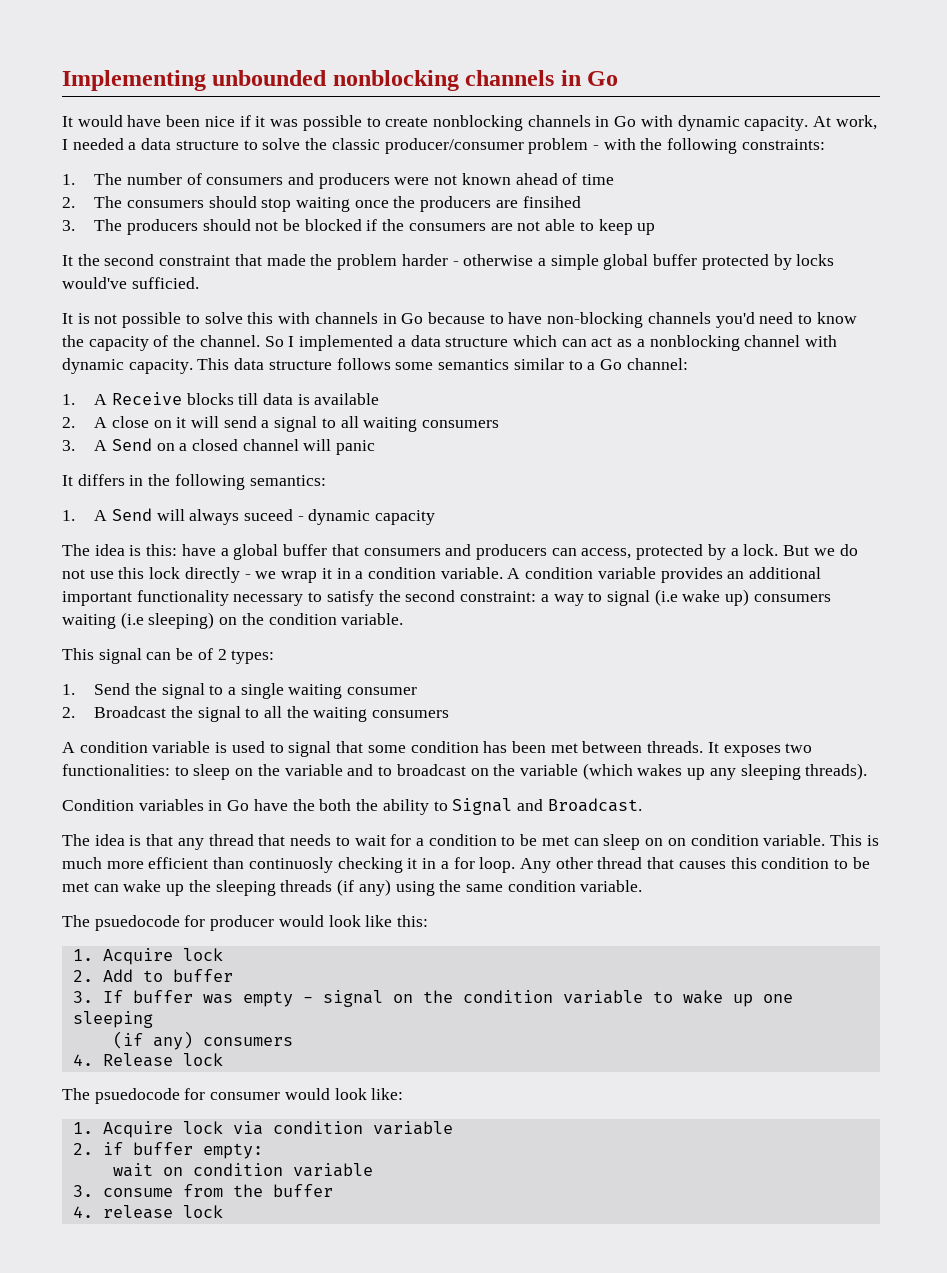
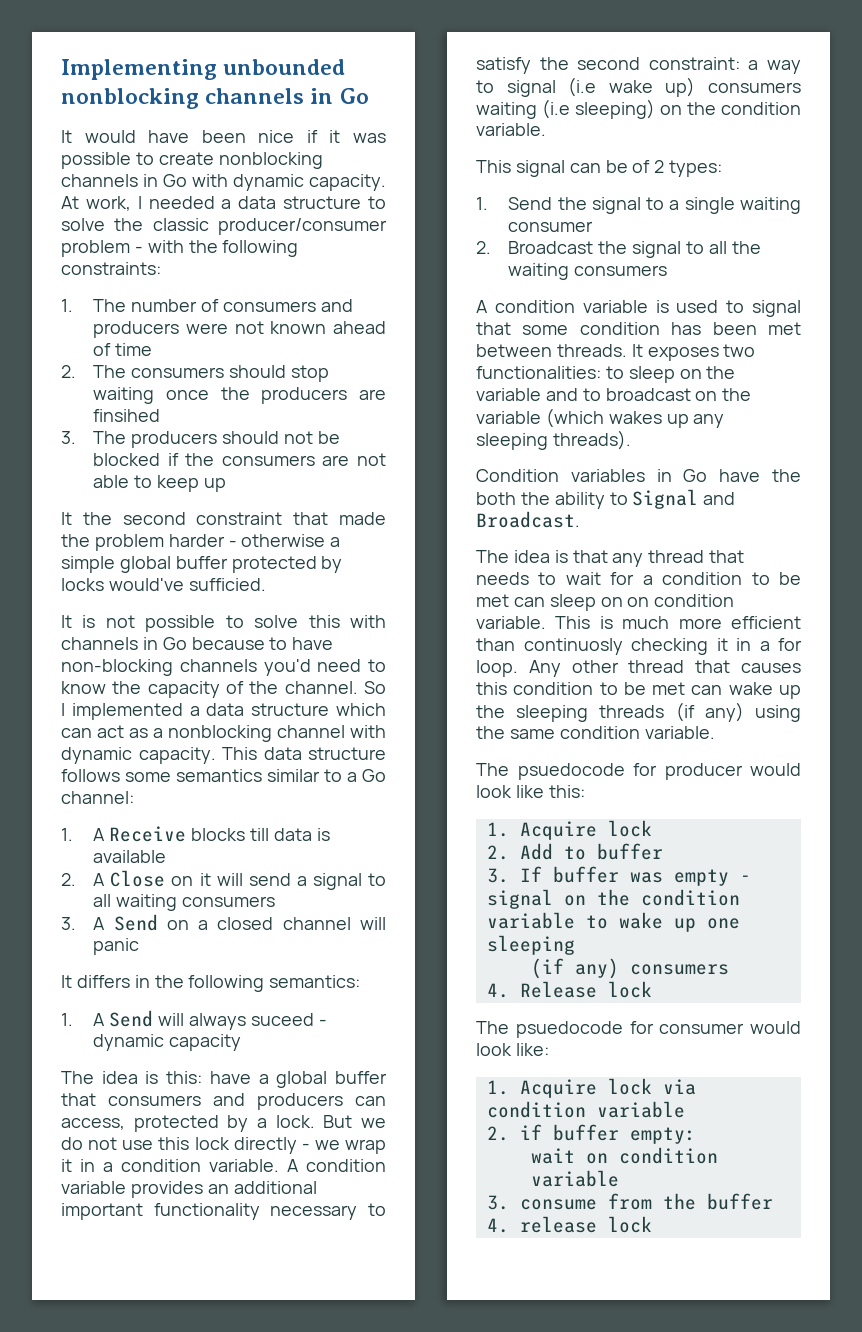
[111,416,149,428] close -> [110,870,166,887] Close

